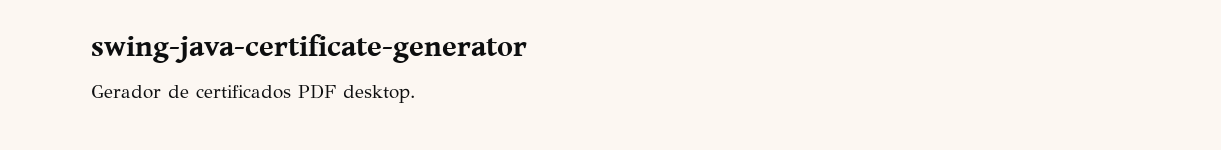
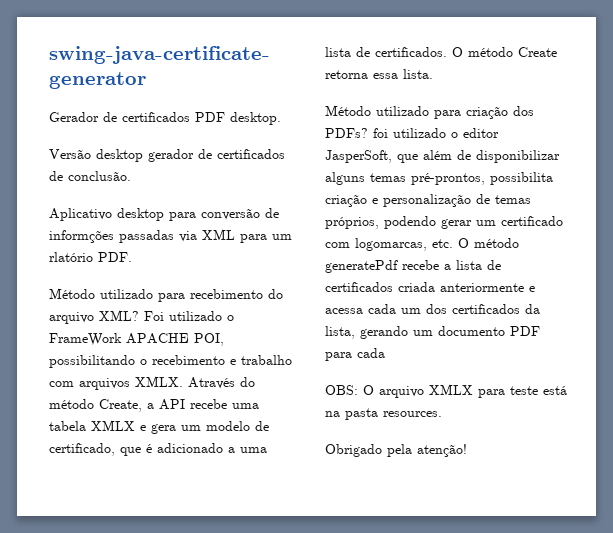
(415, 94) none -> [49,149,285,162] [49,171,131,181] [49,208,279,221] [49,229,292,243] [49,252,132,262] [49,288,283,302] [49,310,234,324] [49,333,224,346] [49,355,292,368] [49,376,255,390] [49,399,259,412] [49,420,269,434] [49,443,267,456] [325,47,557,57] [325,69,433,79] [325,105,534,119] [325,128,499,138] [325,150,560,163] [325,172,553,185] [325,194,531,207] [325,216,563,229] [325,238,519,251] [325,260,501,273] [325,282,535,292] [325,304,540,314] [325,326,540,339] [325,348,385,361] [325,384,567,398] [325,408,442,420] [325,444,467,457] // Versão desktop gerador de certificados de conclusão. // Aplicativo desktop para conversão de informções passadas via XML para um rlatório PDF. // Método utilizado para recebimento do arquivo XML? Foi utilizado o FrameWork APACHE POI, possibilitando o recebimento e trabalho com arquivos XMLX. Através do método Create, a API recebe uma tabela XMLX e gera um modelo de certificado, que é adicionado a uma lista de certificados. O método Create retorna essa lista. // Método utilizado para criação dos PDFs? foi utilizado o editor JasperSoft, que além de disponibilizar alguns temas pré-prontos, possibilita criação e personalização de temas próprios, podendo gerar um certificado com logomarcas, etc. O método generatePdf recebe a lista de certificados criada anteriormente e acessa cada um dos certificados da lista, gerando um documento PDF para cada // OBS: O arquivo XMLX para teste está na pasta resources. // Obrigado pela atenção!

